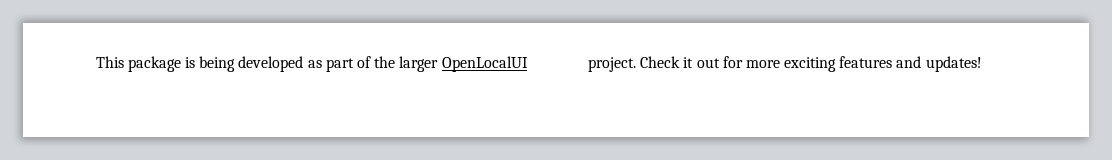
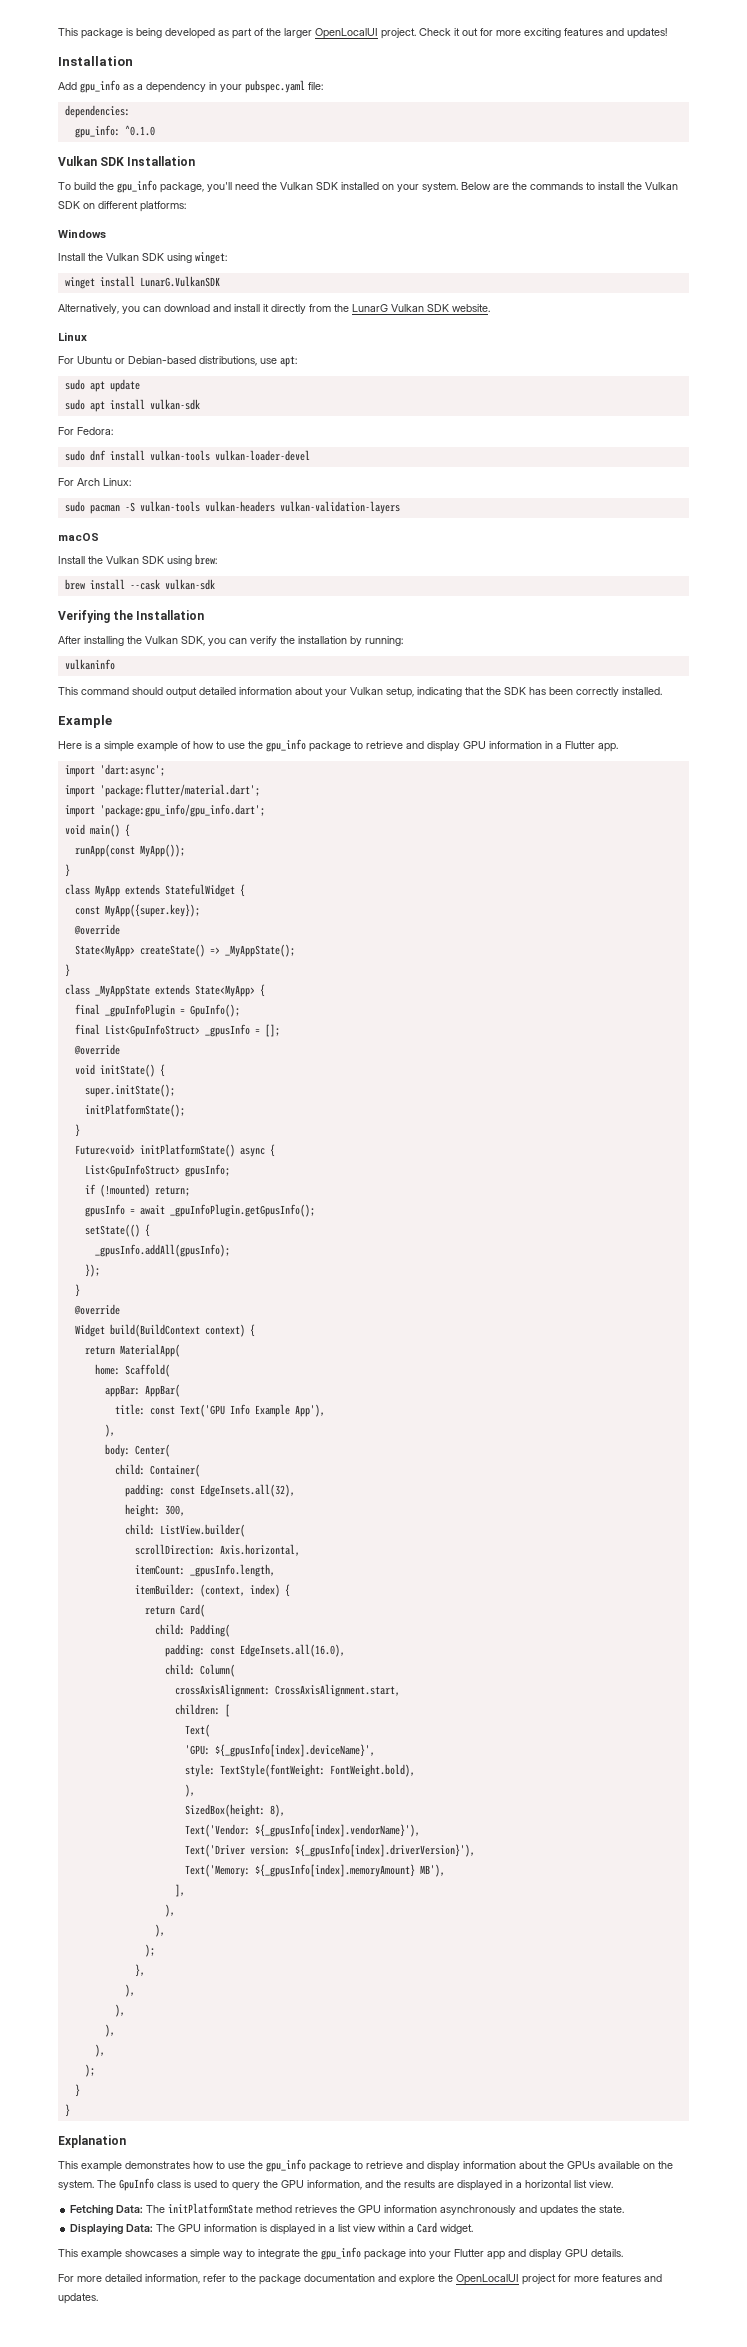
(982, 64) none -> [58,56,133,66] [58,80,323,93] [64,105,130,118] [74,125,155,138] [58,156,196,166] [58,180,678,193] [58,201,186,212] [58,229,106,238] [58,252,227,264] [64,276,220,289] [58,304,490,314] [58,332,87,341] [58,356,297,367] [64,379,140,392] [64,399,200,412] [58,427,113,435] [64,450,310,461] [58,478,131,486] [64,501,400,514] [58,533,99,541] [58,554,217,566] [64,579,215,590] [58,610,205,623] [58,636,403,646] [64,659,115,670] [58,687,662,698] [58,715,112,728] [58,739,618,752] [64,764,165,777] [64,784,260,797] [64,804,265,817] [64,824,130,837] [74,844,185,857] [64,864,70,877] [64,884,245,897] [74,904,200,917] [73,924,120,935] [74,944,295,957] [64,964,70,977] [64,984,265,997] [74,1004,240,1017] [74,1024,280,1037] [73,1044,120,1055] [74,1064,165,1077] [84,1084,175,1097] [84,1104,185,1117] [74,1124,80,1137] [74,1144,275,1157] [84,1164,230,1177] [84,1184,190,1197] [84,1204,315,1217] [84,1224,150,1237] [94,1244,230,1257] [84,1264,100,1277] [74,1284,80,1297] [73,1304,120,1315] [74,1324,255,1337] [84,1344,180,1357] [94,1364,170,1377] [104,1384,180,1397] [114,1404,325,1417] [104,1424,115,1437] [104,1444,170,1457] [114,1464,200,1477] [124,1484,295,1497] [124,1504,185,1517] [124,1524,245,1537] [134,1544,300,1556] [134,1564,275,1577] [134,1584,290,1597] [144,1604,205,1617] [154,1624,230,1637] [164,1644,345,1657] [164,1664,235,1677] [174,1684,400,1697] [174,1704,230,1717] [184,1724,210,1737] [184,1744,375,1757] [184,1764,415,1777] [184,1784,195,1797] [184,1804,285,1817] [184,1824,420,1837] [184,1844,475,1857] [184,1864,445,1877] [174,1884,185,1897] [164,1904,175,1917] [154,1924,165,1937] [144,1944,155,1957] [134,1964,145,1977] [124,1984,135,1997] [114,2004,125,2017] [104,2024,115,2037] [94,2044,105,2057] [84,2064,95,2077] [74,2084,80,2097] [64,2104,70,2117] [58,2135,126,2148] [58,2159,673,2172] [58,2178,613,2191] [70,2203,625,2216] [70,2222,474,2235] [58,2247,623,2260] [58,2274,662,2285] [58,2293,98,2304] // Installation // Add gpu_info as a dependency in your pubspec.yaml file: // dependencies: // gpu_info: ^0.1.0 // Vulkan SDK Installation // To build the gpu_info package, you'll need the Vulkan SDK installed on your system. Below are the commands to install the Vulkan SDK on different platforms: // Windows // Install the Vulkan SDK using winget: // winget install LunarG.VulkanSDK // Alternatively, you can download and install it directly from the LunarG Vulkan SDK website. // Linux // For Ubuntu or Debian-based distributions, use apt: // sudo apt update // sudo apt install vulkan-sdk // For Fedora: // sudo dnf install vulkan-tools vulkan-loader-devel // For Arch Linux: // sudo pacman -S vulkan-tools vulkan-headers vulkan-validation-layers // macOS // Install the Vulkan SDK using brew: // brew install --cask vulkan-sdk // Verifying the Installation // After installing the Vulkan SDK, you can verify the installation by running: // vulkaninfo // This command should output detailed information about your Vulkan setup, indicating that the SDK has been correctly installed. // Example // Here is a simple example of how to use the gpu_info package to retrieve and display GPU information in a Flutter app. // import 'dart:async'; // import 'package:flutter/material.dart'; // import 'package:gpu_info/gpu_info.dart'; // void main() { // runApp(const MyApp()); // } // class MyApp extends StatefulWidget { // const MyApp({super.key}); // @override // State<MyApp> createState() => _MyAppState(); // } // class _MyAppState extends State<MyApp> { // final _gpuInfoPlugin = GpuInfo(); // final List<GpuInfoStruct> _gpusInfo = []; // @override // void initState() { // super.initState(); // initPlatformState(); // } // Future<void> initPlatformState() async { // List<GpuInfoStruct> gpusInfo; // if (!mounted) return; // gpusInfo = await _gpuInfoPlugin.getGpusInfo(); // setState(() { // _gpusInfo.addAll(gpusInfo); // }); // } // @override // Widget build(BuildContext context) { // return MaterialApp( // home: Scaffold( // appBar: AppBar( // title: const Text('GPU Info Example App'), // ), // body: Center( // child: Container( // padding: const EdgeInsets.all(32), // height: 300, // child: ListView.builder( // scrollDirection: Axis.horizontal, // itemCount: _gpusInfo.length, // itemBuilder: (context, index) { // return Card( // child: Padding( // padding: const EdgeInsets.all(16.0), // child: Column( // crossAxisAlignment: CrossAxisAlignment.start, // children: [ // Text( // 'GPU: ${_gpusInfo[index].deviceName}', // style: TextStyle(fontWeight: FontWeight.bold), // ), // SizedBox(height: 8), // Text('Vendor: ${_gpusInfo[index].vendorName}'), // Text('Driver version: ${_gpusInfo[index].driverVersion}'), // Text('Memory: ${_gpusInfo[index].memoryAmount} MB'), // ], // ), // ), // ); // }, // ), // ), // ), // ), // ); // } // } // Explanation // This example demonstrates how to use the gpu_info package to retrieve and display information about the GPUs available on the system. The GpuInfo class is used to query the GPU information, and the results are displayed in a horizontal list view. // Fetching Data: The initPlatformState method retrieves the GPU information asynchronously and updates the state. // Displaying Data: The GPU information is displayed in a list view within a Card widget. // This example showcases a simple way to integrate the gpu_info package into your Flutter app and display GPU details. // For more detailed information, refer to the package documentation and explore the OpenLocalUI project for more features and updates.

